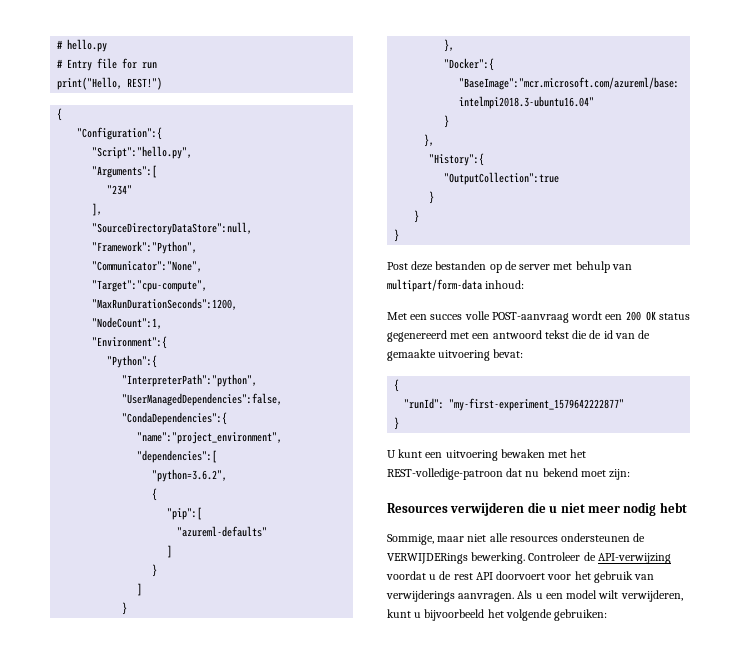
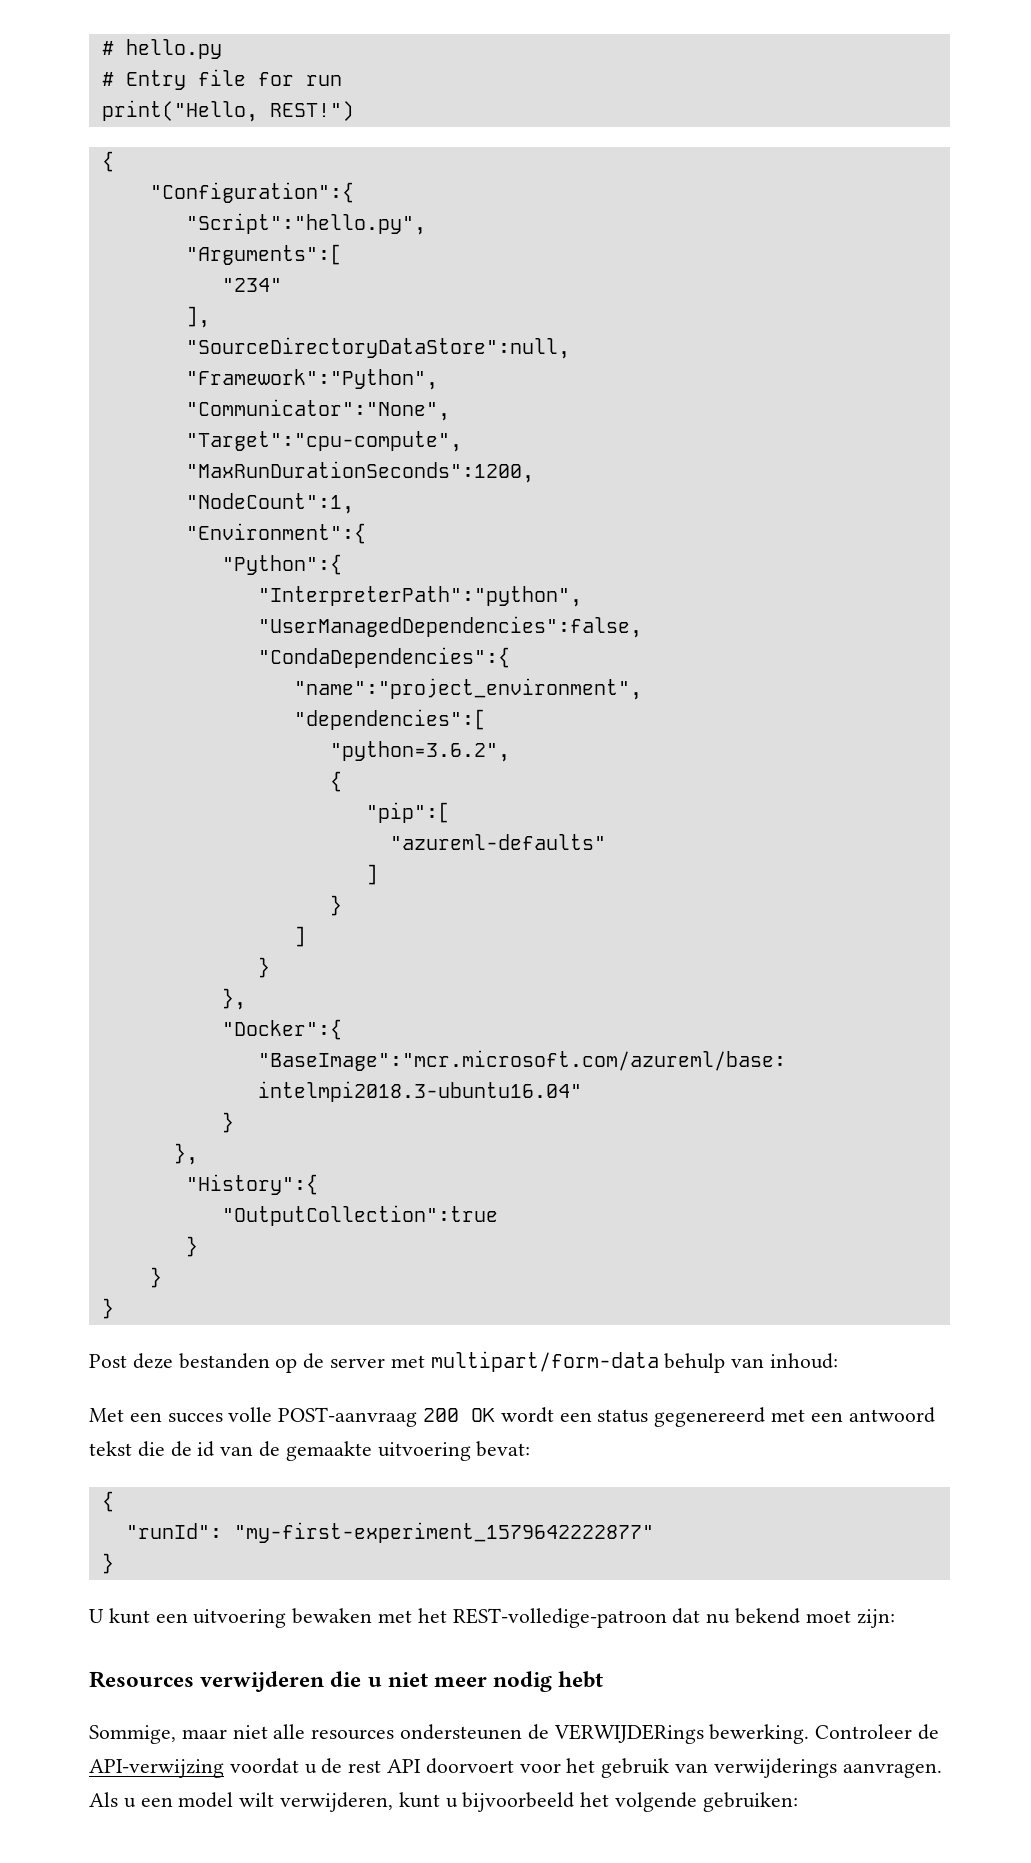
(573, 266) none -> [430,1351,659,1372] multipart/form-data
[387,279,482,292] multipart/form-data -> (765, 1363) none
[571,311,656,321] wordt een 200 OK -> [423,1407,592,1423] 200 OK wordt een

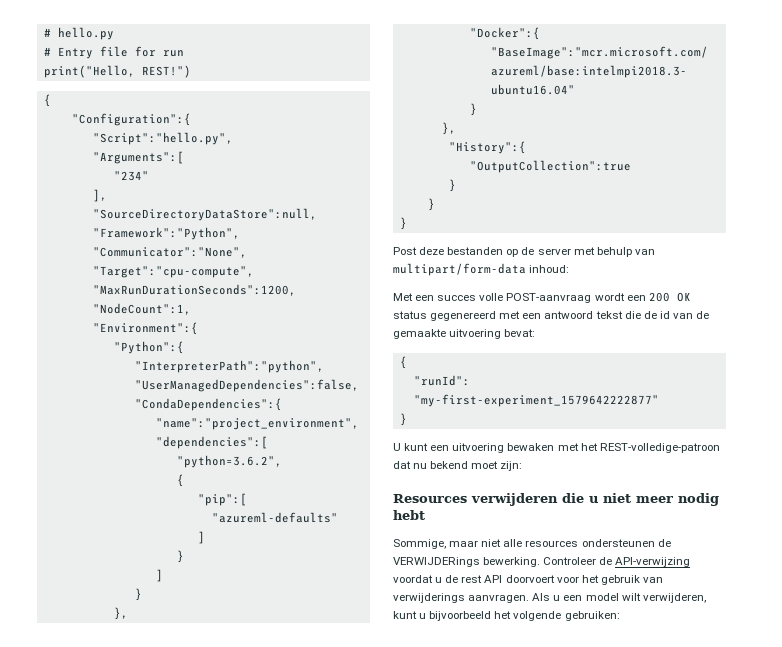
[430,1351,659,1372] multipart/form-data -> (595, 251) none
(765, 1363) none -> [393,263,526,276] multipart/form-data
[423,1407,592,1423] 200 OK wordt een -> [594,292,691,302] wordt een 200 OK

